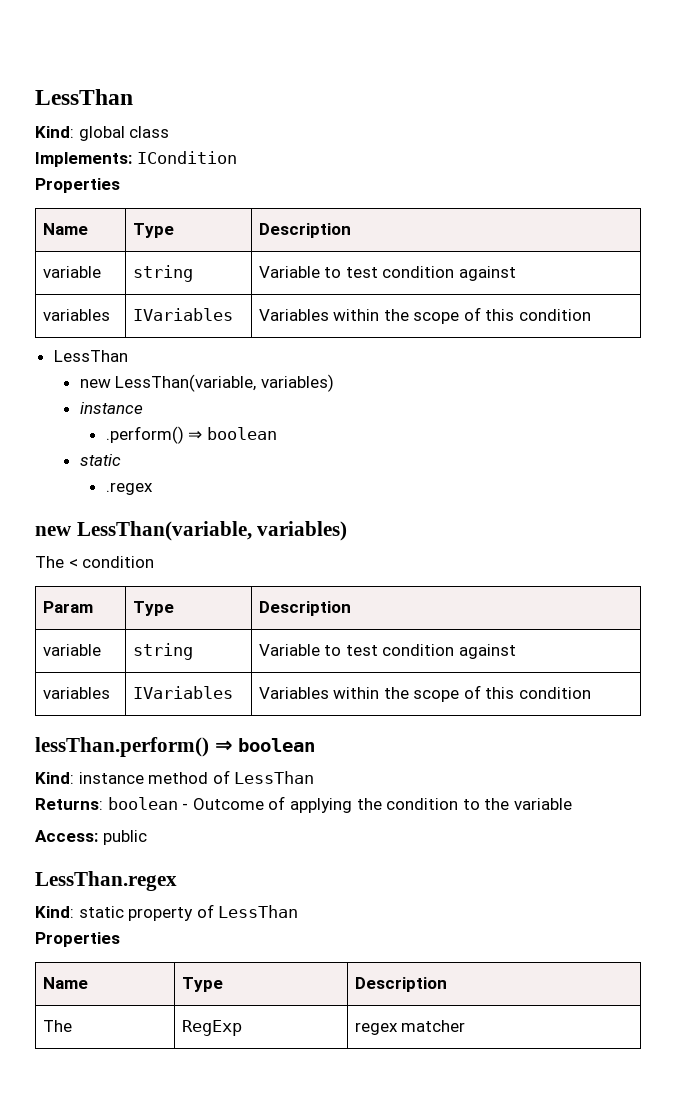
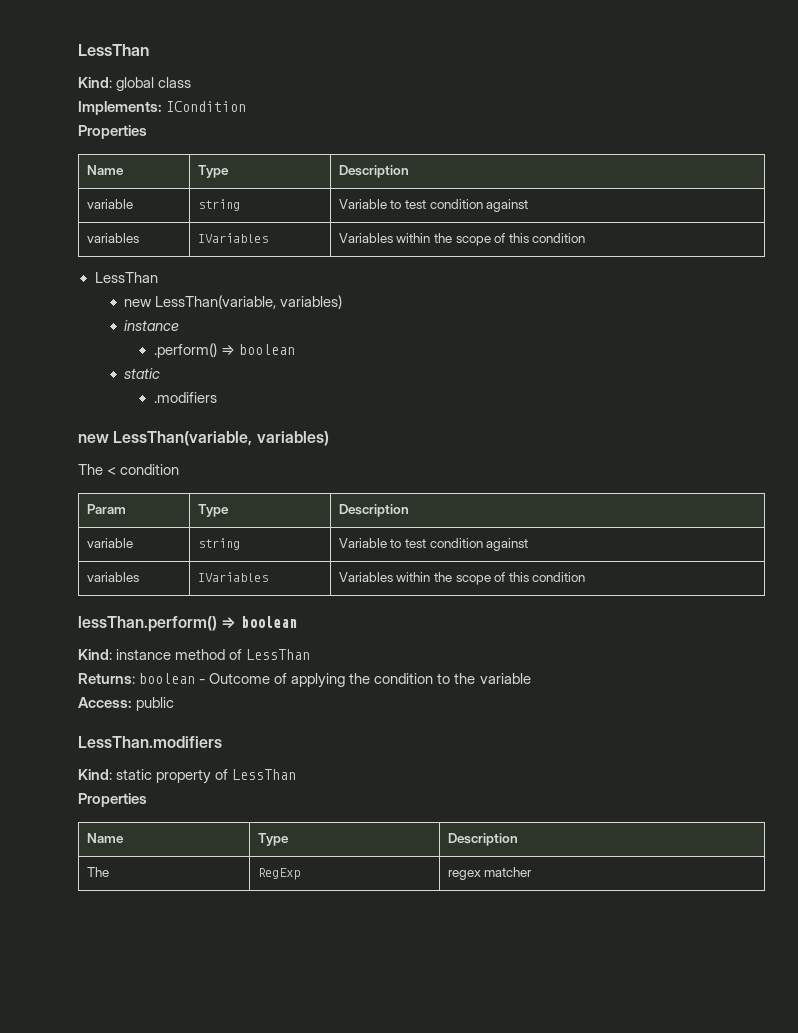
[105,482,153,495] .regex -> [153,392,217,403] .modifiers
[35,871,177,891] LessThan.regex -> [78,736,222,748] LessThan.modifiers

